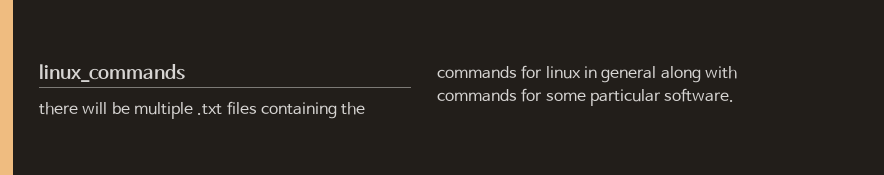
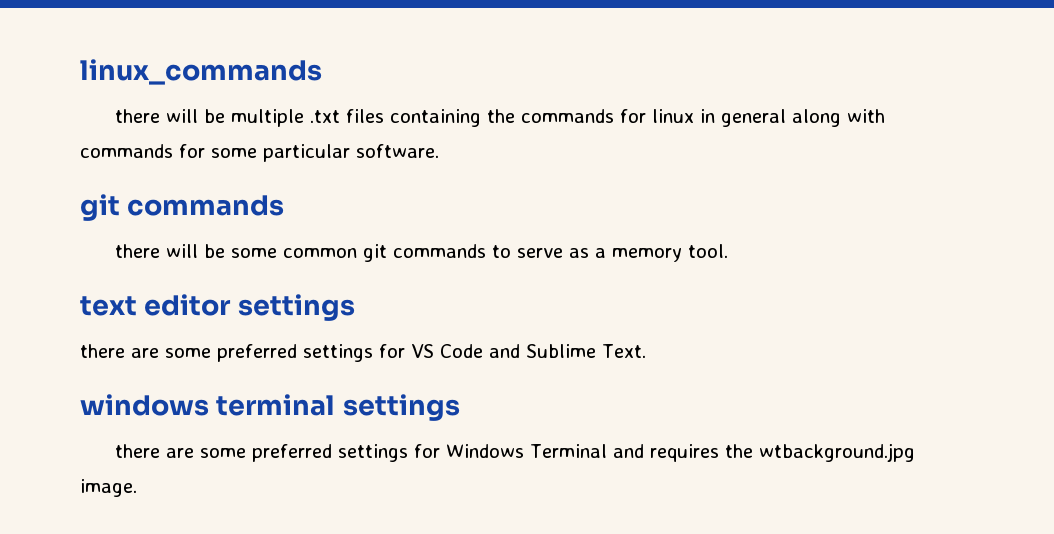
(735, 95) none -> [80,194,285,221] [115,244,729,262] [80,294,355,321] [80,344,646,362] [80,394,460,421] [115,443,916,462] [80,479,137,497] // git commands // there will be some common git commands to serve as a memory tool. // text editor settings // there are some preferred settings for VS Code and Sublime Text. // windows terminal settings // there are some preferred settings for Windows Terminal and requires the wtbackground.jpg image.

